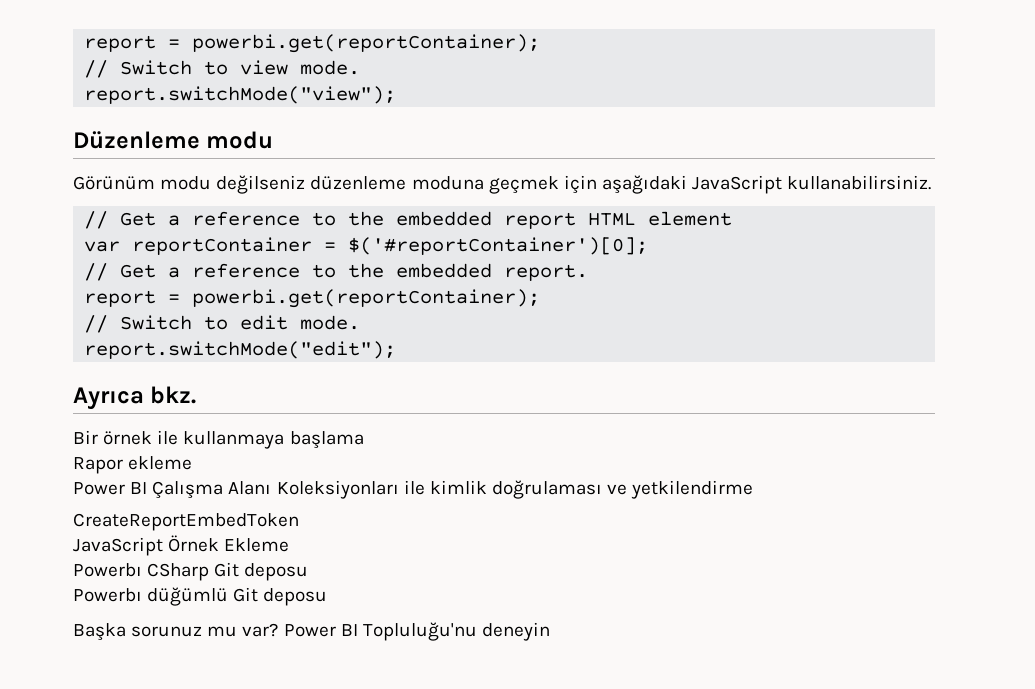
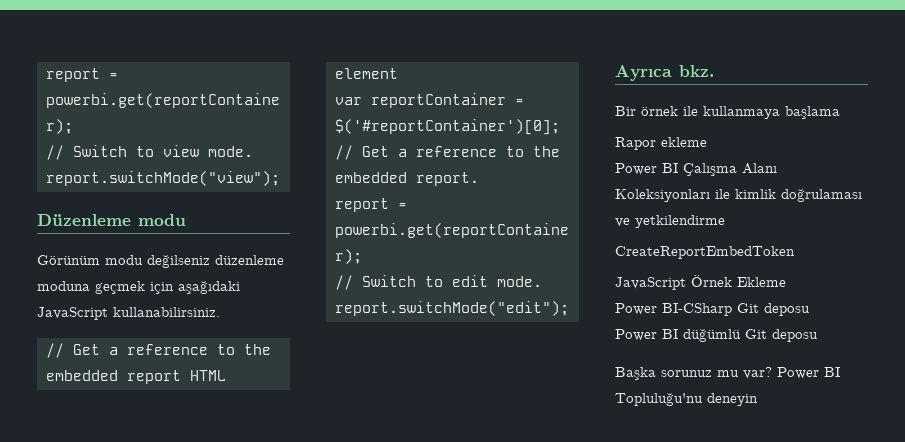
[73,562,309,581] [73,588,142,602] Powerbı CSharp Git deposu // Powerbı -> [615,303,810,316] [615,329,678,341] Power BI-CSharp Git deposu // Power BI

